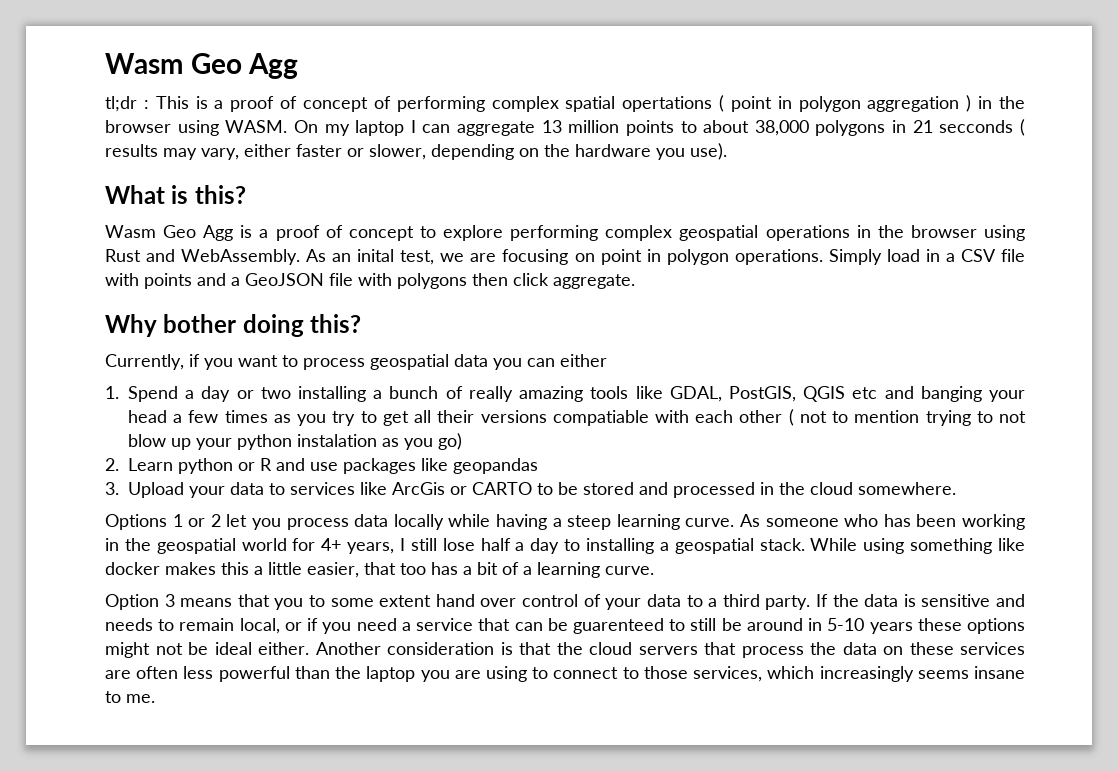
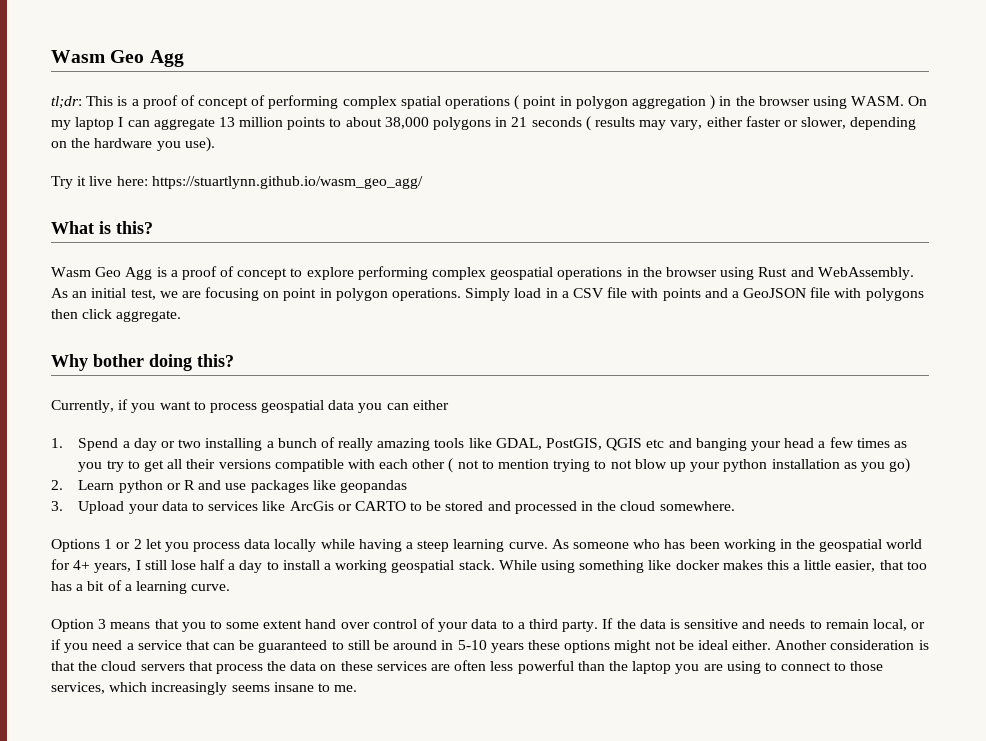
[105,96,149,112] tl;dr : -> [51,96,82,109] tl;dr:
[622,96,713,112] opertations -> [445,96,511,109] operations
[939,120,1014,133] secconds -> [531,117,582,127] seconds
(727, 151) none -> [51,176,423,189] // Try it live here: https://stuartlynn.github.io/wasm_geo_agg/
[357,249,395,262] inital -> [91,288,127,298] initial
[552,410,649,426] compatiable -> [274,459,344,472] compatible
[297,434,377,447] instalation -> [771,459,840,469] installation
[585,538,669,554] installing a -> [282,560,388,573] install a working
[572,618,664,634] guarenteed -> [258,640,328,653] guaranteed

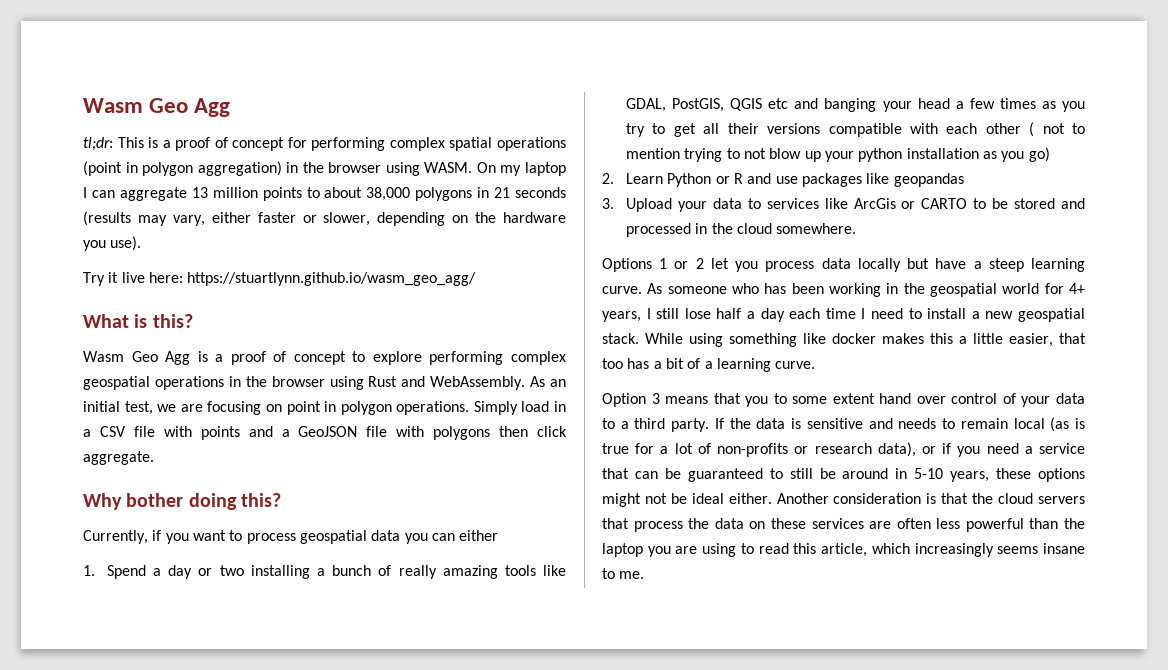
[251,95,266,106] of -> [287,137,307,148] for
[514,95,716,110] ( point in polygon aggregation ) -> [83,161,282,176] (point in polygon aggregation)
[585,116,635,131] ( results -> [83,211,131,226] (results
[118,480,163,493] python -> [667,173,712,187] Python
[320,539,402,552] while having -> [907,258,967,269] but have
(263, 566) none -> [789,308,903,319] each time I need
[335,560,388,573] working -> [985,311,1014,319] new
[872,619,907,631] local, -> [1013,417,1085,432] [602,442,916,457] local (as is true for a lot of non-profits or research data),
[490,643,524,653] years -> [950,471,990,482] years,
[781,661,884,671] [51,682,105,694] connect to those services, -> [758,543,868,557] read this article,

